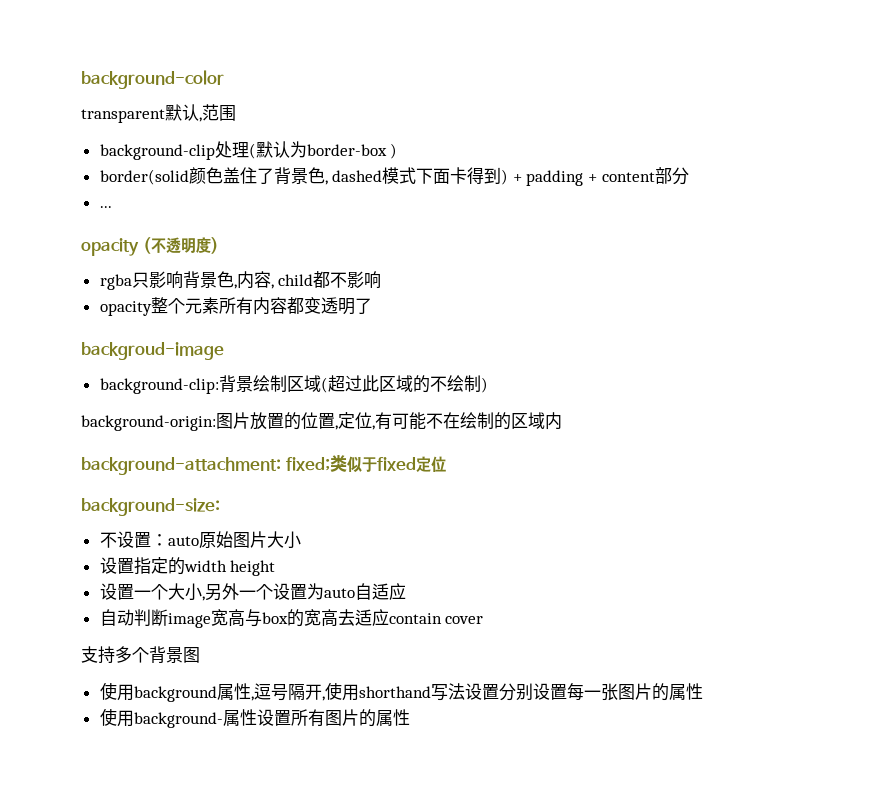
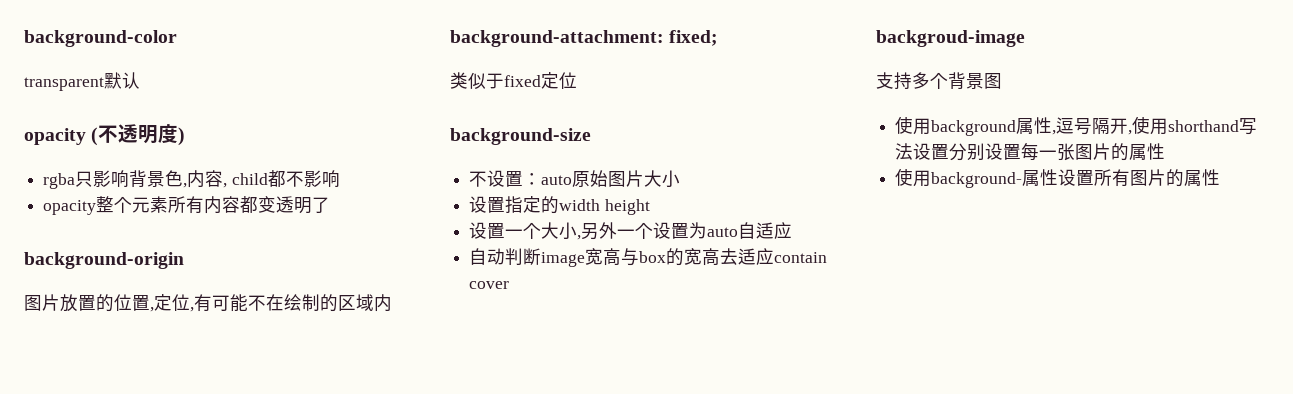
[199,104,236,122] [99,141,398,160] [99,167,689,186] [99,206,112,208] ,范围 // background-clip处理(默认为border-box ) // border(solid颜色盖住了背景色, dashed模式下面卡得到) + padding + content部分 // ... -> (140, 80) none
[81,342,224,360] [99,375,488,394] [81,415,216,431] backgroud-image // background-clip:背景绘制区域(超过此区域的不绘制) // background-origin: -> [24,252,184,269] background-origin //
(330, 464) none -> (719, 38) //
[81,498,220,516] background-size: -> [450,128,591,145] background-size
(484, 620) none -> [876,30,1025,47] // backgroud-image

